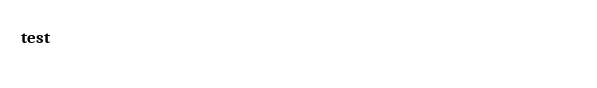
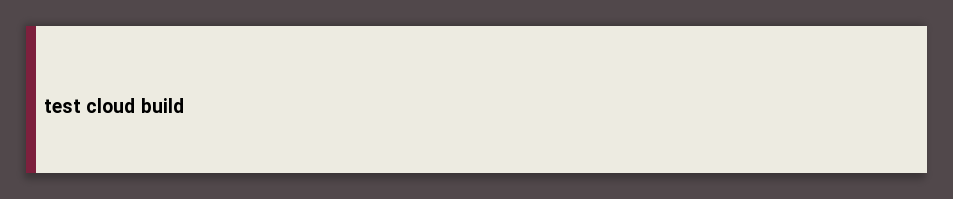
(51, 38) none -> [86,98,184,113] cloud build

